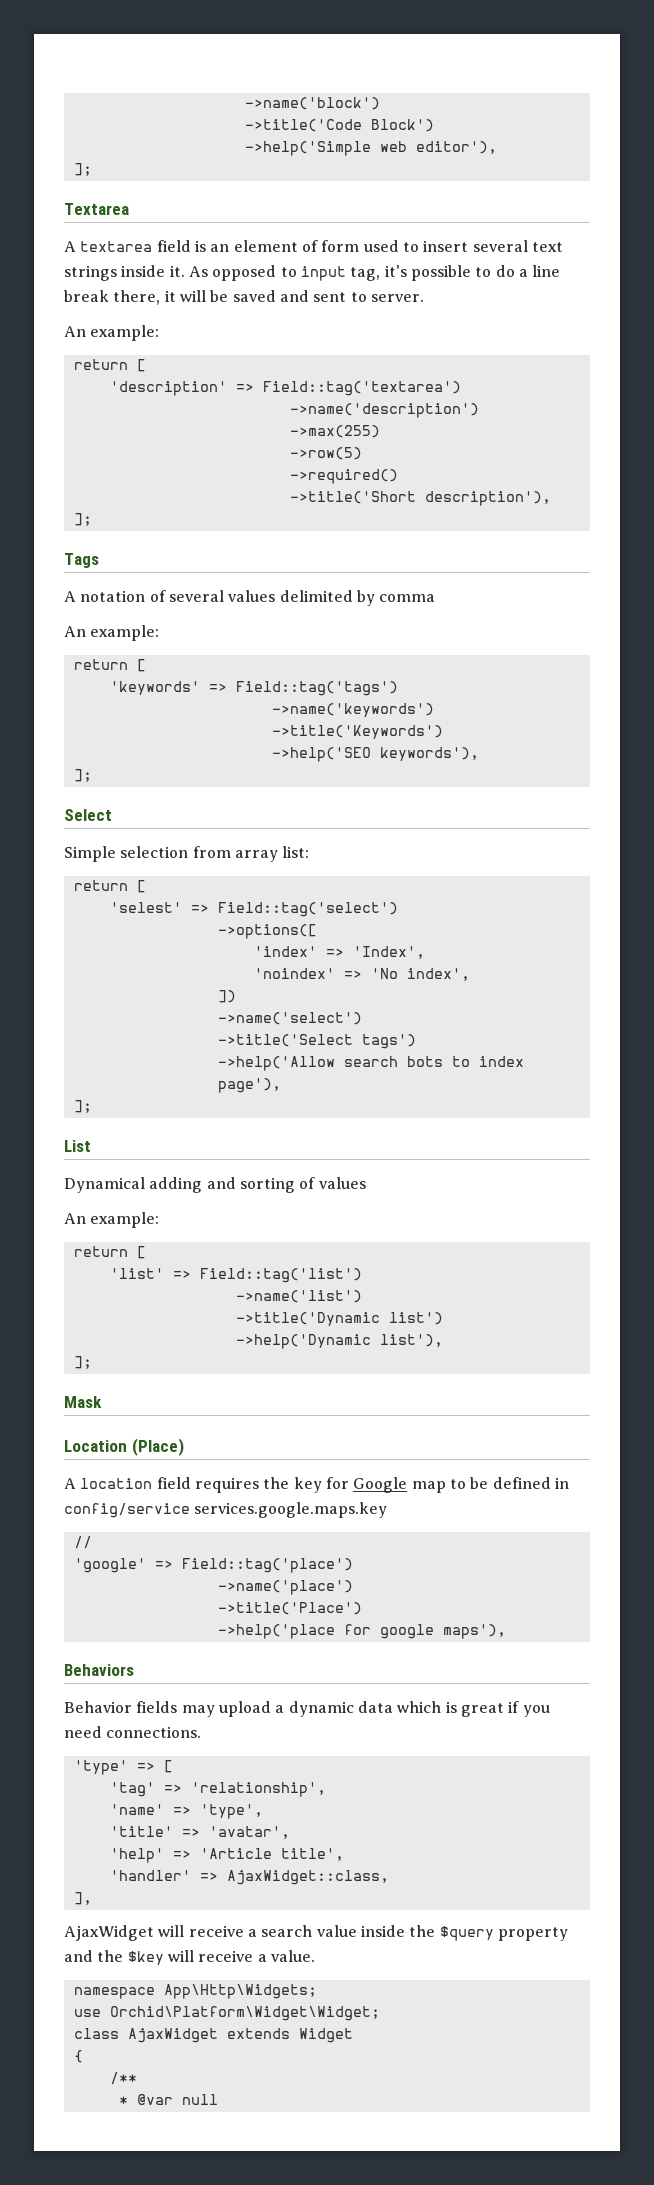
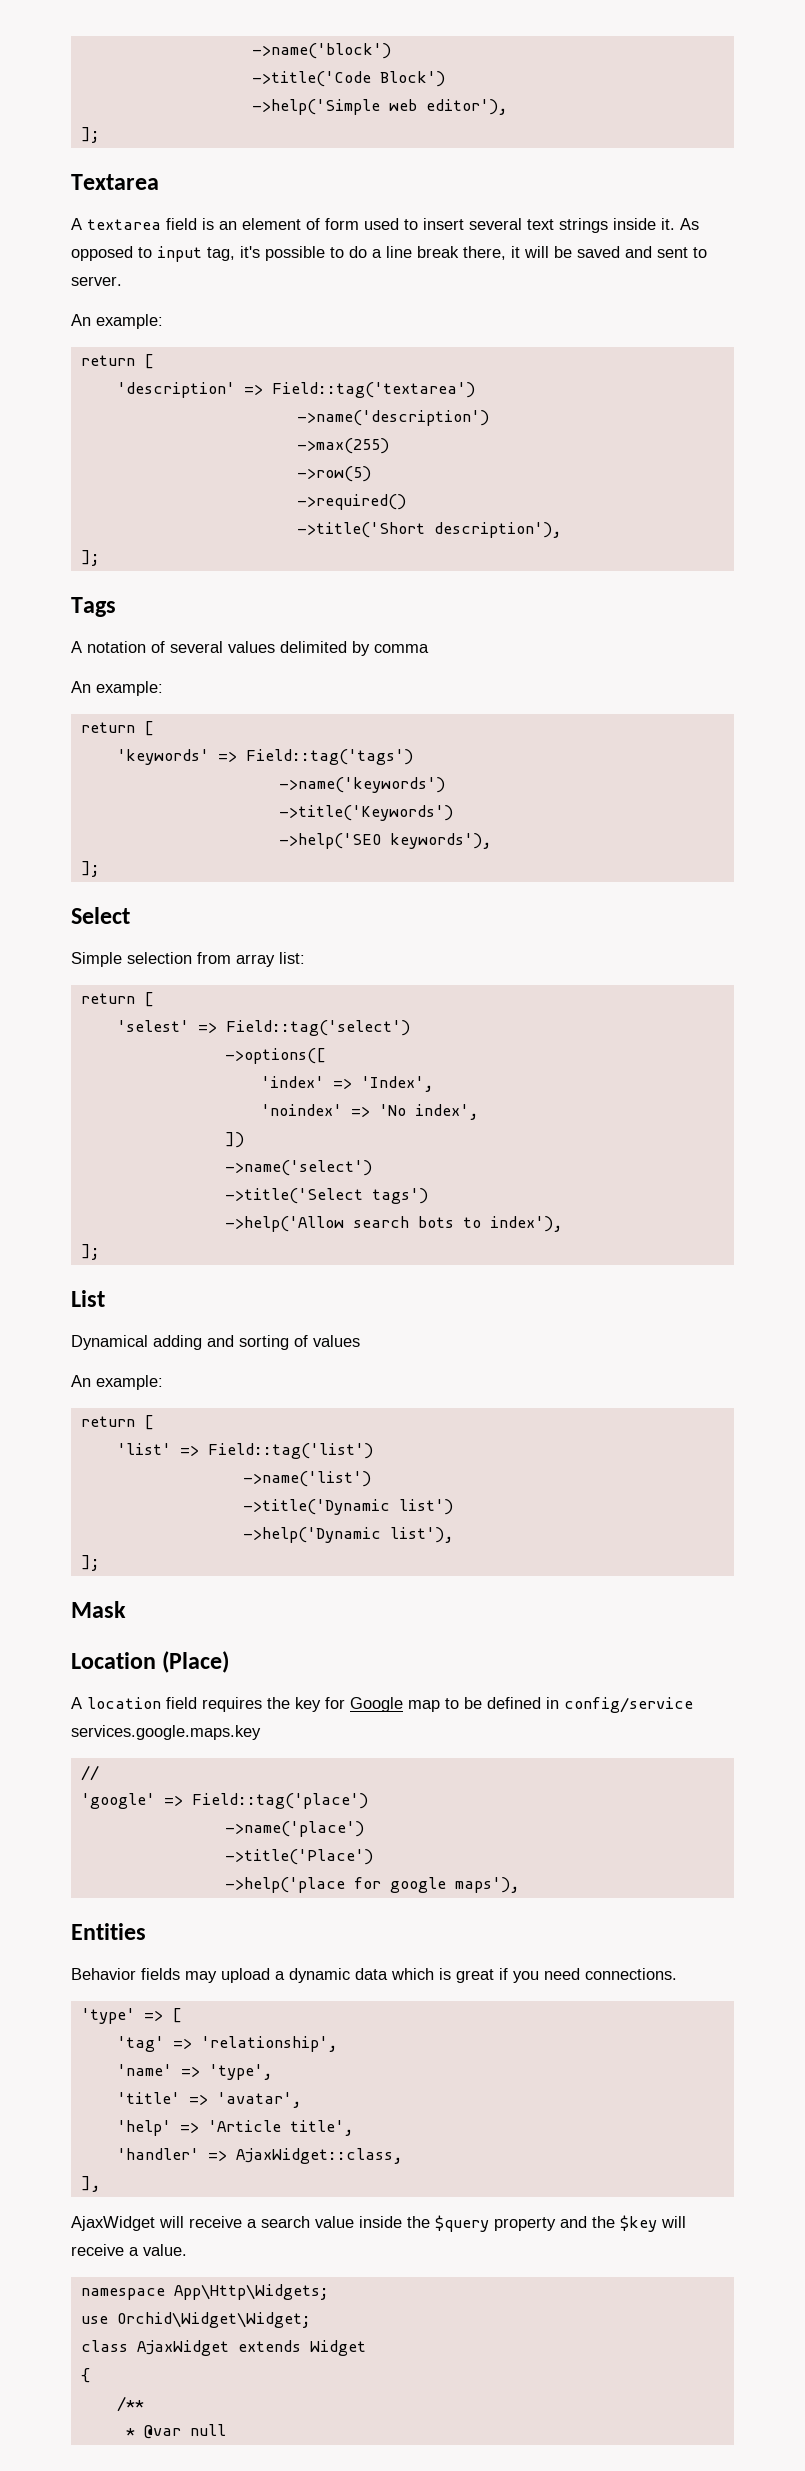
[478,1056,524,1067] [217,1078,281,1093] index page'), -> [489,1216,563,1232] index'),
[64,1664,134,1676] Behaviors -> [71,1923,146,1940] Entities
[109,2006,380,2021] Orchid\Platform\Widget\Widget; -> [116,2312,311,2328] Orchid\Widget\Widget;

